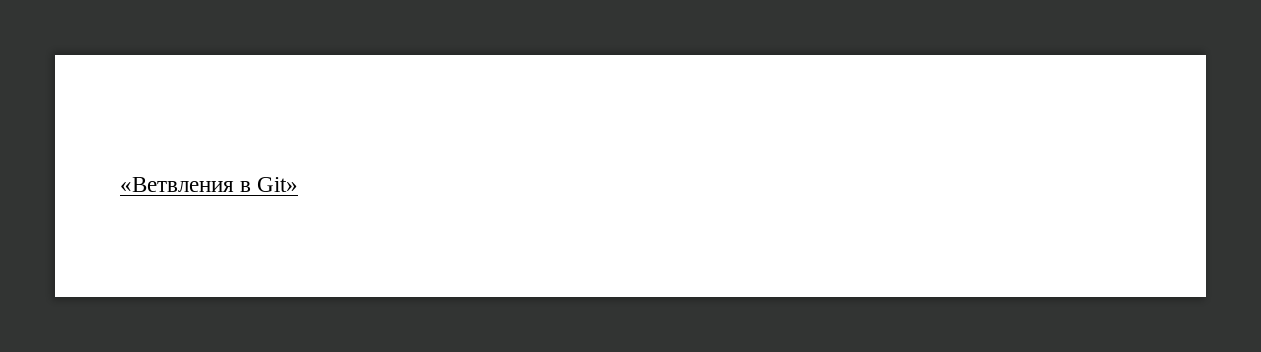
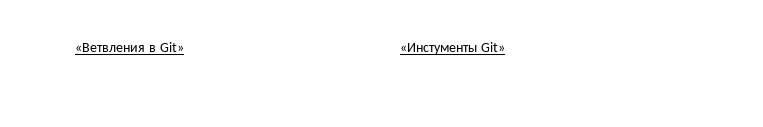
(299, 184) none -> [400,42,505,54] // «Инстументы Git»

